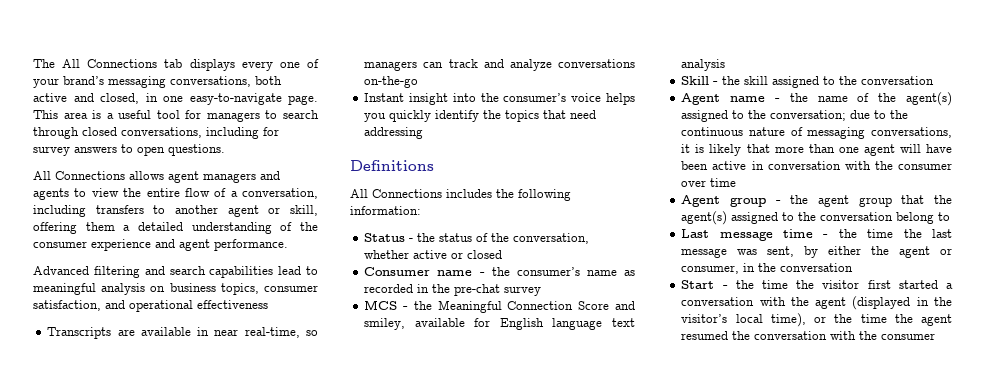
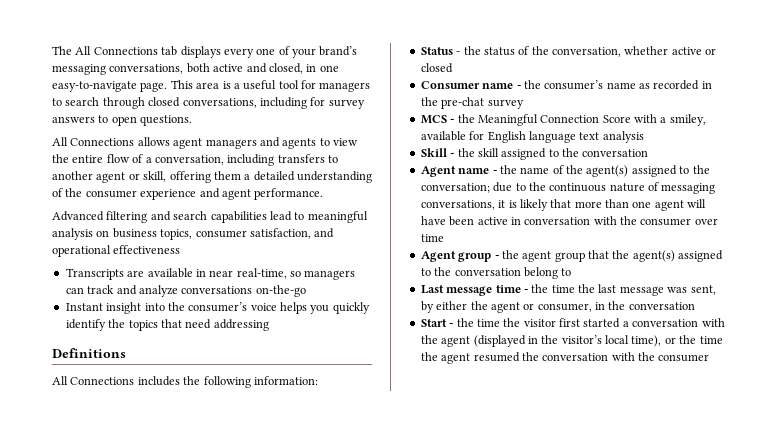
[615,301,635,310] and -> [634,114,667,123] with a

